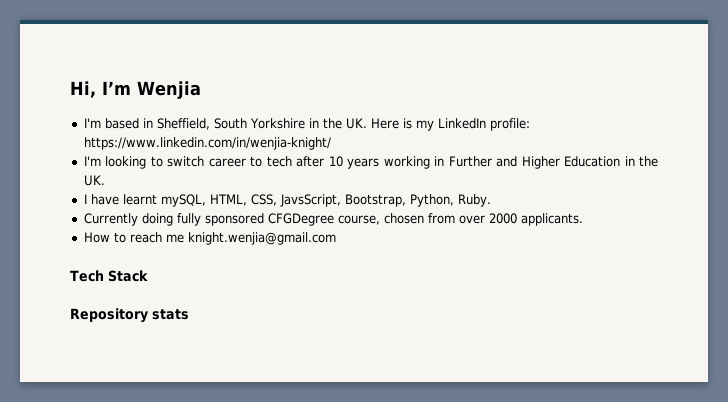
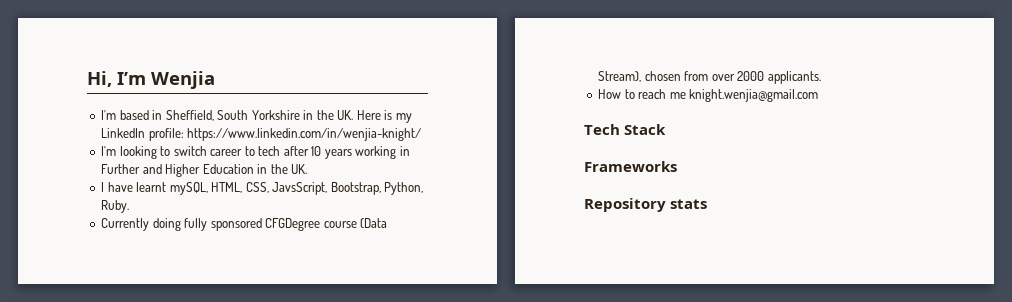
[337,215,380,225] course, -> [323,218,388,228] [598,71,642,82] course (Data Stream),
(148, 276) none -> [584,161,677,172] // Frameworks

